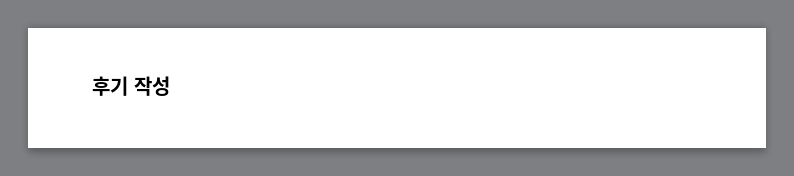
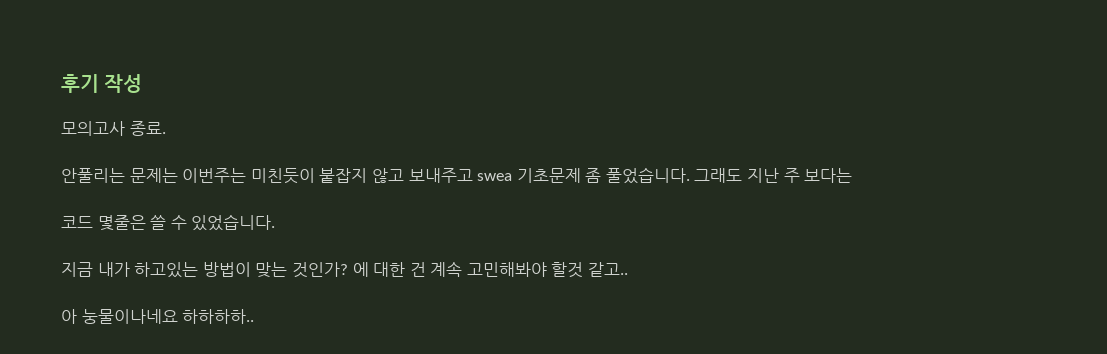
(170, 86) none -> [61,121,166,136] [61,167,853,184] [61,214,276,231] [61,261,629,278] [61,309,255,324] // 모의고사 종료. // 안풀리는 문제는 이번주는 미친듯이 붙잡지 않고 보내주고 swea 기초문제 좀 풀었습니다. 그래도 지난 주 보다는 // 코드 몇줄은 쓸 수 있었습니다. // 지금 내가 하고있는 방법이 맞는 것인가? 에 대한 건 계속 고민해봐야 할것 같고.. // 아 눙물이나네요 하하하하..

